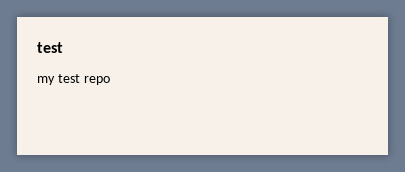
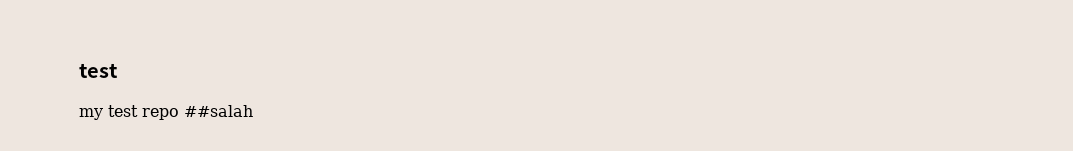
(110, 80) none -> [184,105,253,117] ##salah

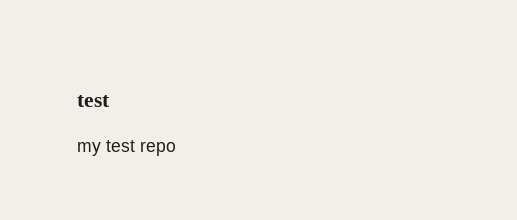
[184,105,253,117] ##salah -> (176, 148) none

